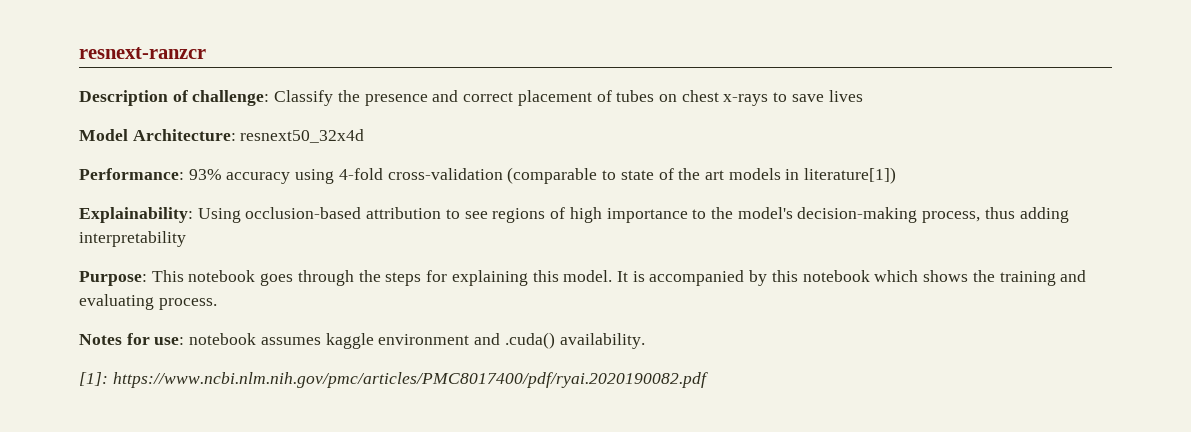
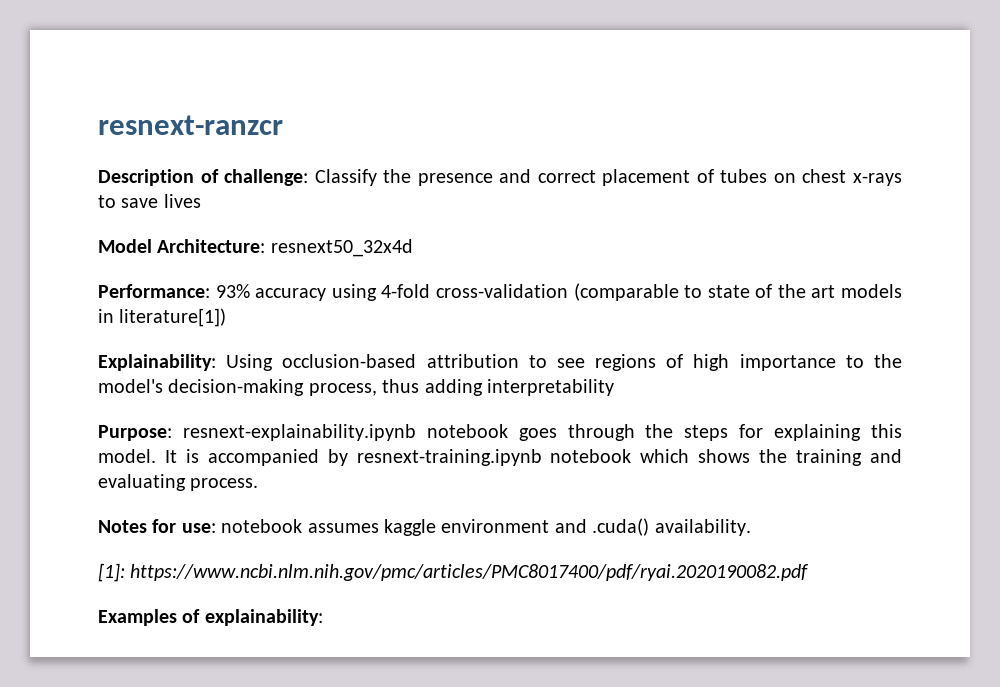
[151,270,184,282] This -> [182,424,416,441] resnext-explainability.ipynb
[771,270,798,282] this -> [356,449,542,466] resnext-training.ipynb
(708, 380) none -> [98,609,323,626] // Examples of explainability:

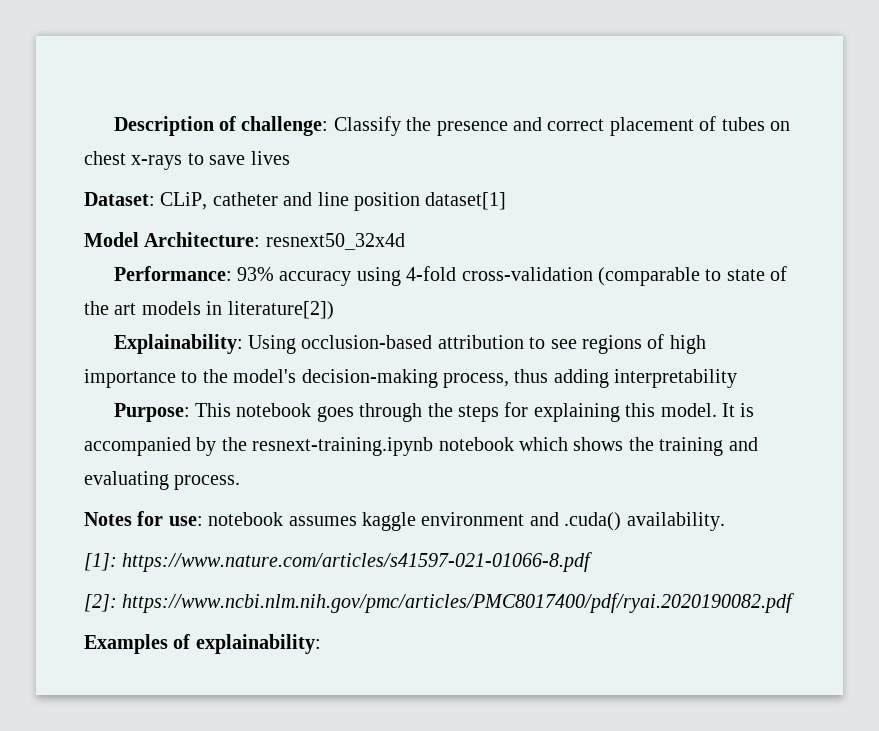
[98,115,283,135] resnext-ranzcr // -> (113, 126) none
(201, 201) none -> [84,192,507,211] // Dataset: CLiP, catheter and line position dataset[1]
[119,308,227,327] literature[1]) -> [227,301,334,320] literature[2])
[182,424,416,441] resnext-explainability.ipynb -> [194,403,231,417] This
(348, 457) none -> [221,437,247,451] the
(125, 572) none -> [122,552,593,572] [84,594,117,612] https://www.nature.com/articles/s41597-021-01066-8.pdf // [2]:

